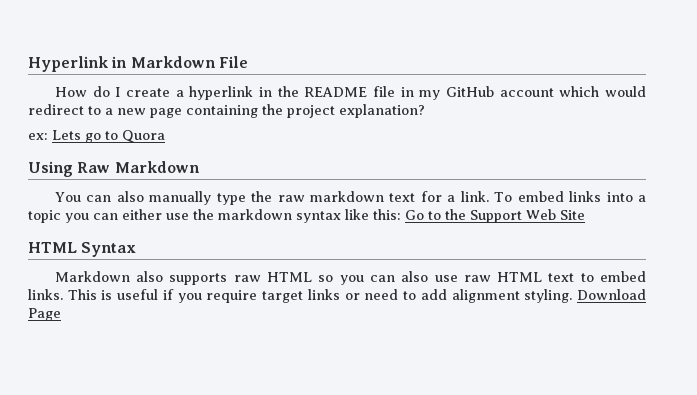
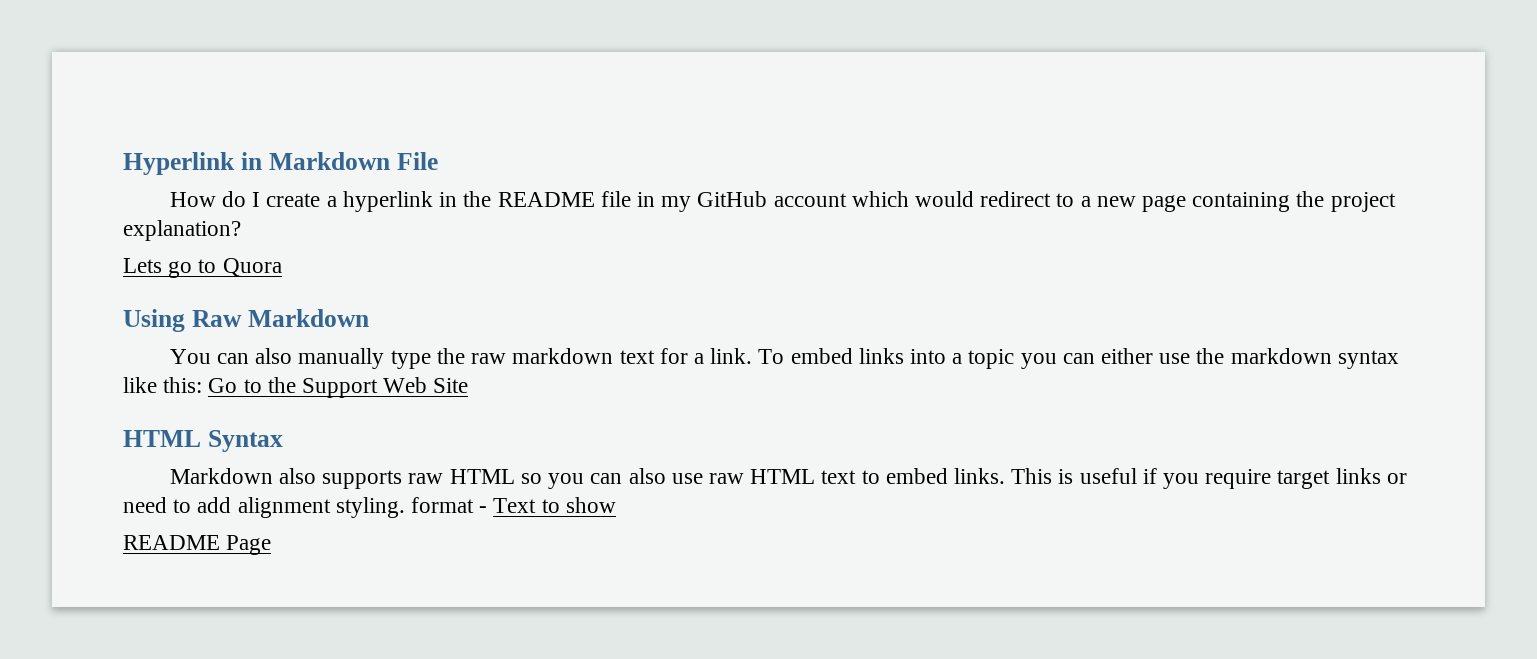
[28,133,48,140] ex: -> (241, 230) none
[577,289,646,300] Download -> [411,497,616,513] [123,535,220,550] format - Text to show // README

